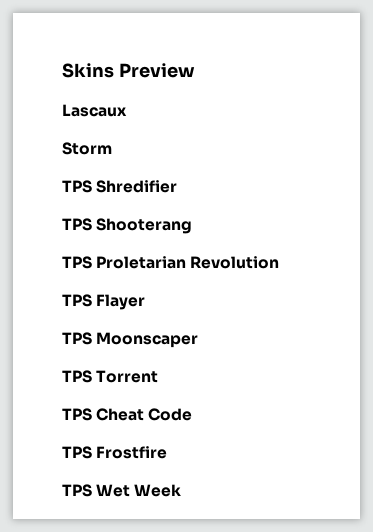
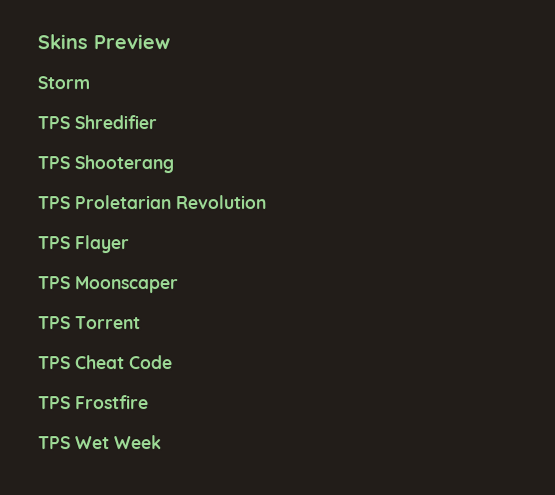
[62,104,127,117] // Lascaux -> (170, 42) none

